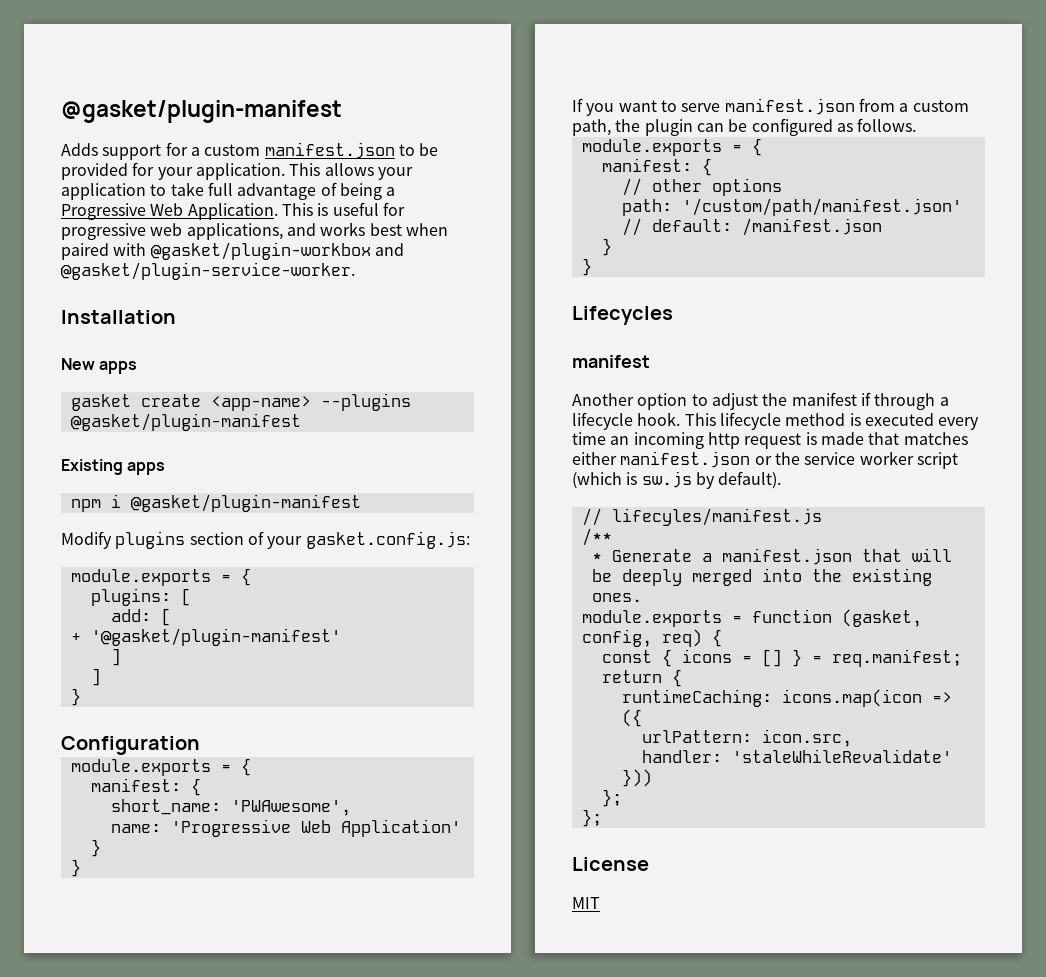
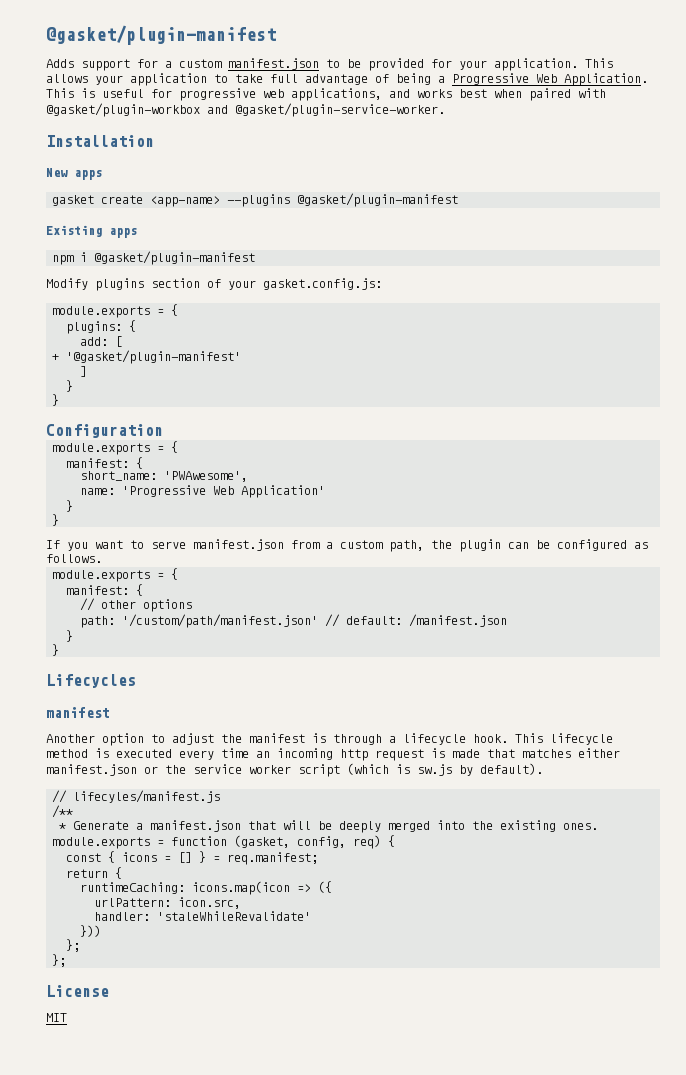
[180,588,191,606] [ -> [129,320,137,332] {
[90,668,101,686] ] -> [66,380,74,392] }
[860,392,871,406] if -> [312,733,326,743] is

